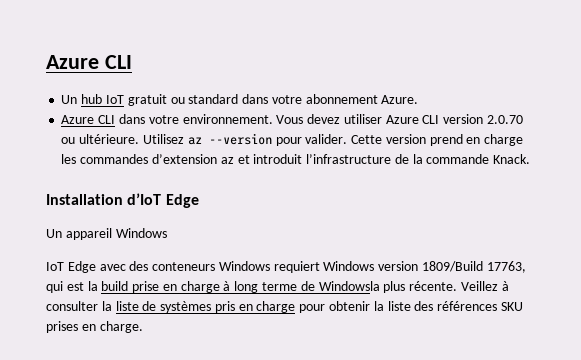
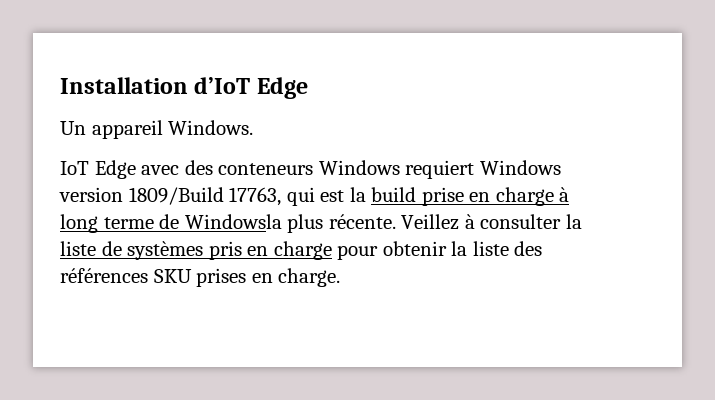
[46,55,132,69] [61,94,419,106] [61,114,523,124] [61,133,524,146] [61,154,531,164] Azure CLI // Un hub IoT gratuit ou standard dans votre abonnement Azure. // Azure CLI dans votre environnement. Vous devez utiliser Azure CLI version 2.0.70 ou ultérieure. Utilisez az --version pour valider. Cette version prend en charge les commandes d’extension az et introduit l’infrastructure de la commande Knack. // -> (60, 85) none
[115,228,167,238] Windows -> [168,120,254,135] Windows.

